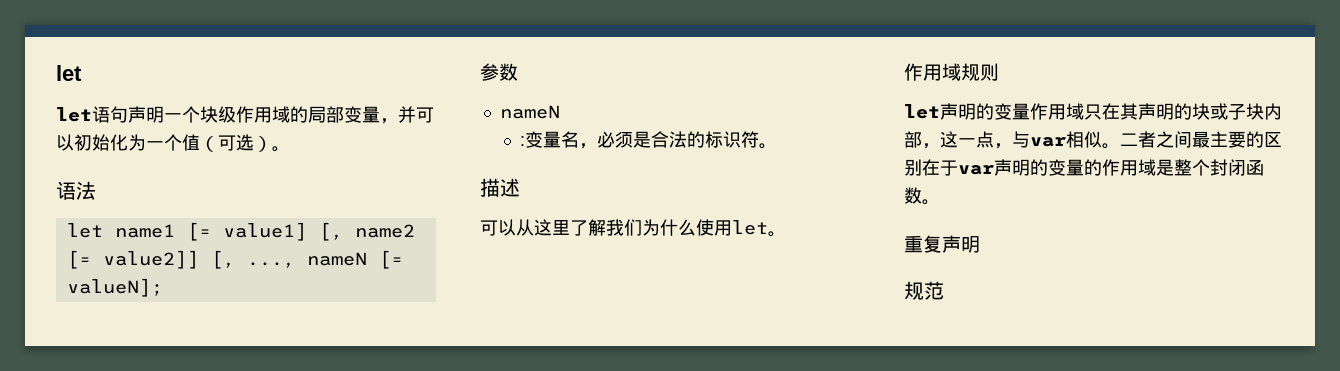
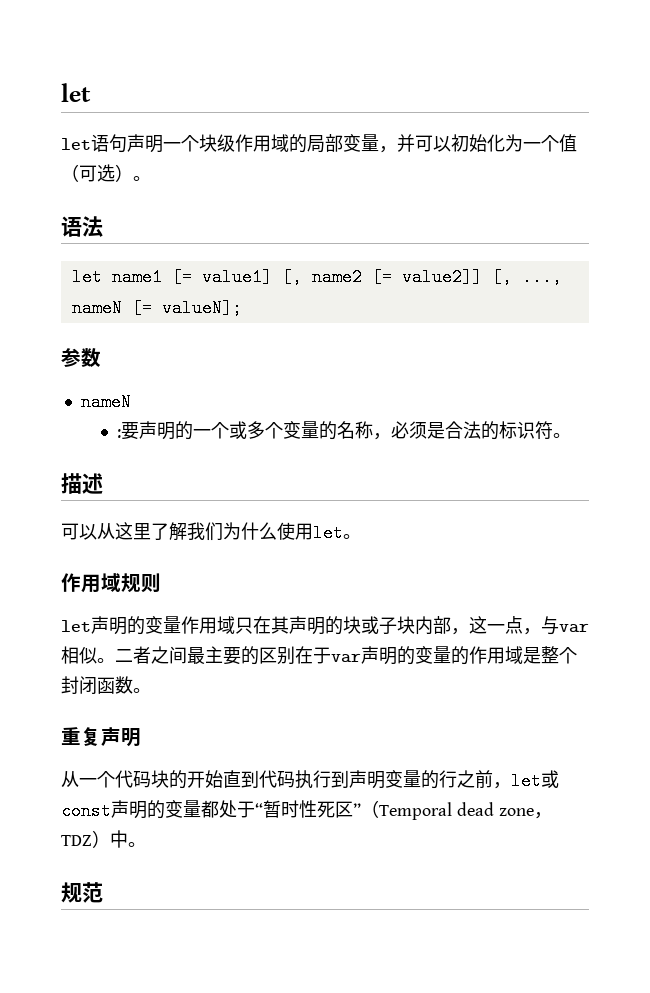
[524,131,579,148] 变量名 -> [120,421,373,440] 要声明的一个或多个变量的名称
(980, 244) none -> [61,770,559,790] [61,800,552,820] [61,830,146,848] // 从一个代码块的开始直到代码执行到声明变量的行之前，let或const声明的变量都处于“暂时性死区”（Temporal dead zone，TDZ）中。

